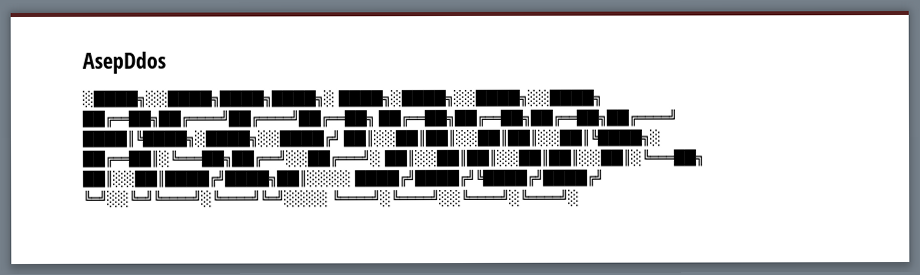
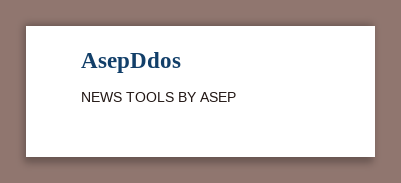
[82,88,602,108] [81,108,677,128] [81,128,662,148] [82,148,705,168] [82,168,604,188] [83,188,580,208] ░████╗░░████╗████╗████╗░ ████╗░████╗░░████╗░░████╗ ██╔══██╗██╔════╝██╔════╝██╔══██╗ ██╔══██╗██╔══██╗██╔══██╗██╔════╝ ████║╚████╗░████╗░░████╔╝ ██║░░██║██║░░██║██║░░██║╚████╗░ ██╔══██║░╚═══██╗██╔══╝░░██╔═══╝░ ██║░░██║██║░░██║██║░░██║░╚═══██╗ ██║░░██║████╔╝████╗██║░░░░ ████╔╝████╔╝╚████╔╝████╔╝ ╚═╝░░╚═╝╚════╝░╚════╝╚═╝░░░░ ╚════╝░╚════╝░░╚════╝░╚════╝░ -> [81,92,236,102] NEWS TOOLS BY ASEP

